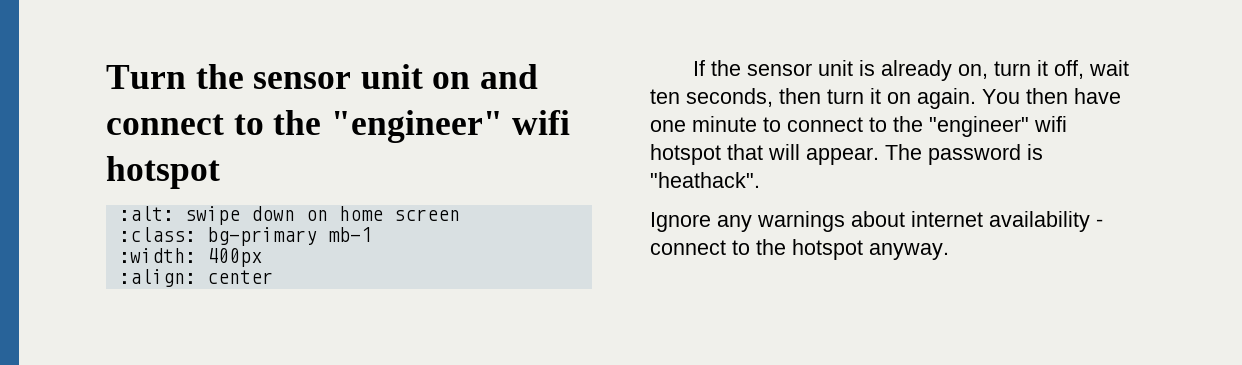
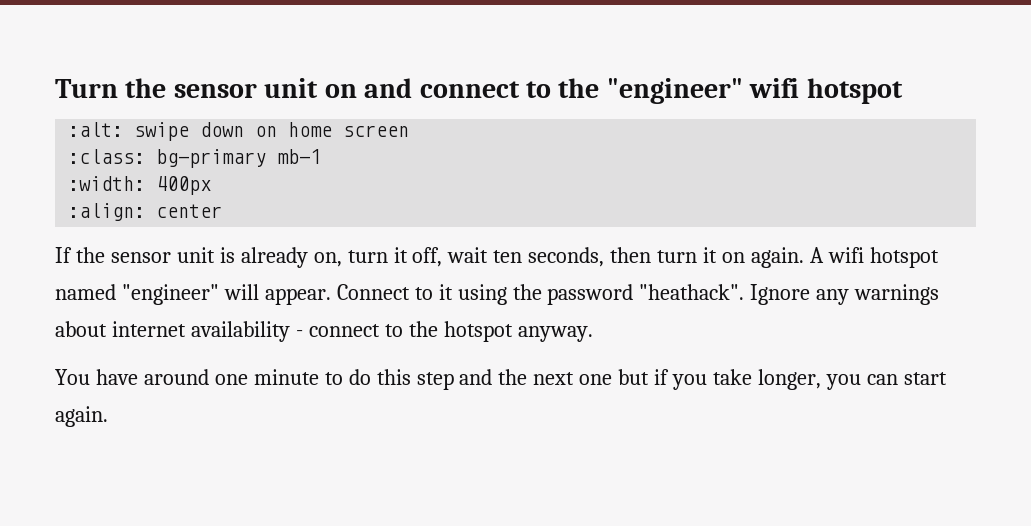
[982,88,1121,104] [650,116,1067,137] [650,144,1043,165] You then have one minute to connect to the "engineer" wifi hotspot that will appear. The password is -> [809,247,939,268] [55,284,634,305] A wifi hotspot named "engineer" will appear. Connect to it using the password
(760, 180) // -> (745, 292) none
(949, 251) none -> [55,369,947,390] [55,406,108,427] // You have around one minute to do this step and the next one but if you take longer, you can start again.

